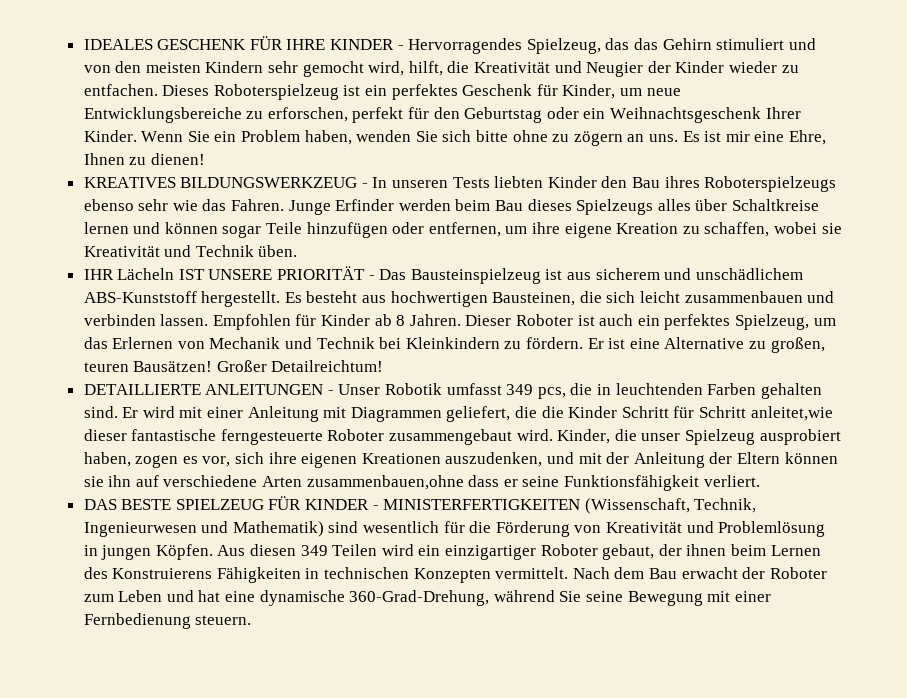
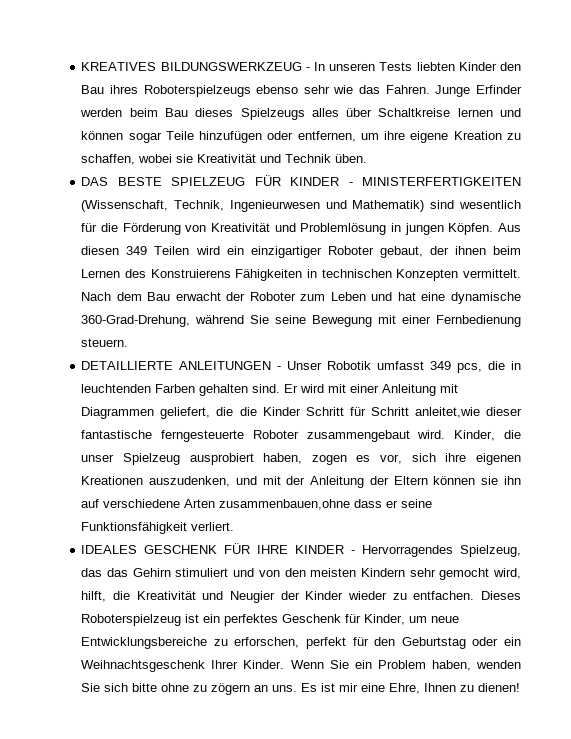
(83, 44) none -> [81,62,521,71] [81,85,522,97] [80,108,521,120] [81,131,521,143] [81,154,368,165] [81,175,521,186] [81,200,521,212] [81,223,521,235] [81,246,521,258] [81,269,521,281] [81,292,521,304] [81,315,521,327] [81,338,129,347] [81,361,521,373] [81,384,459,396] [81,407,522,419] [81,430,521,442] [81,453,521,465] [81,476,521,488] [81,499,433,510] [81,522,235,534] KREATIVES BILDUNGSWERKZEUG - In unseren Tests liebten Kinder den Bau ihres Roboterspielzeugs ebenso sehr wie das Fahren. Junge Erfinder werden beim Bau dieses Spielzeugs alles über Schaltkreise lernen und können sogar Teile hinzufügen oder entfernen, um ihre eigene Kreation zu schaffen, wobei sie Kreativität und Technik üben. // DAS BESTE SPIELZEUG FÜR KINDER - MINISTERFERTIGKEITEN (Wissenschaft, Technik, Ingenieurwesen und Mathematik) sind wesentlich für die Förderung von Kreativität und Problemlösung in jungen Köpfen. Aus diesen 349 Teilen wird ein einzigartiger Roboter gebaut, der ihnen beim Lernen des Konstruierens Fähigkeiten in technischen Konzepten vermittelt. Nach dem Bau erwacht der Roboter zum Leben und hat eine dynamische 360-Grad-Drehung, während Sie seine Bewegung mit einer Fernbedienung steuern. // DETAILLIERTE ANLEITUNGEN - Unser Robotik umfasst 349 pcs, die in leuchtenden Farben gehalten sind. Er wird mit einer Anleitung mit Diagrammen geliefert, die die Kinder Schritt für Schritt anleitet,wie dieser fantastische ferngesteuerte Roboter zusammengebaut wird. Kinder, die unser Spielzeug ausprobiert haben, zogen es vor, sich ihre eigenen Kreationen auszudenken, und mit der Anleitung der Eltern können sie ihn auf verschiedene Arten zusammenbauen,ohne dass er seine Funktionsfähigkeit verliert. //
[83,176,837,192] [83,199,819,215] [83,222,842,238] [83,245,298,257] [83,266,803,284] [83,291,835,307] [83,314,836,330] [83,337,825,353] [83,360,384,372] [83,383,822,399] [83,406,833,422] [83,429,841,445] [83,452,838,468] [83,475,760,491] [83,496,757,514] [83,521,826,537] [83,544,821,560] [83,567,827,583] [83,590,771,606] [83,613,252,629] // KREATIVES BILDUNGSWERKZEUG - In unseren Tests liebten Kinder den Bau ihres Roboterspielzeugs ebenso sehr wie das Fahren. Junge Erfinder werden beim Bau dieses Spielzeugs alles über Schaltkreise lernen und können sogar Teile hinzufügen oder entfernen, um ihre eigene Kreation zu schaffen, wobei sie Kreativität und Technik üben. // IHR Lächeln IST UNSERE PRIORITÄT - Das Bausteinspielzeug ist aus sicherem und unschädlichem ABS-Kunststoff hergestellt. Es besteht aus hochwertigen Bausteinen, die sich leicht zusammenbauen und verbinden lassen. Empfohlen für Kinder ab 8 Jahren. Dieser Roboter ist auch ein perfektes Spielzeug, um das Erlernen von Mechanik und Technik bei Kleinkindern zu fördern. Er ist eine Alternative zu großen, teuren Bausätzen! Großer Detailreichtum! // DETAILLIERTE ANLEITUNGEN - Unser Robotik umfasst 349 pcs, die in leuchtenden Farben gehalten sind. Er wird mit einer Anleitung mit Diagrammen geliefert, die die Kinder Schritt für Schritt anleitet,wie dieser fantastische ferngesteuerte Roboter zusammengebaut wird. Kinder, die unser Spielzeug ausprobiert haben, zogen es vor, sich ihre eigenen Kreationen auszudenken, und mit der Anleitung der Eltern können sie ihn auf verschiedene Arten zusammenbauen,ohne dass er seine Funktionsfähigkeit verliert. // DAS BESTE SPIELZEUG FÜR KINDER - MINISTERFERTIGKEITEN (Wissenschaft, Technik, Ingenieurwesen und Mathematik) sind wesentlich für die Förderung von Kreativität und Problemlösung in jungen Köpfen. Aus diesen 349 Teilen wird ein einzigartiger Roboter gebaut, der ihnen beim Lernen des Konstruierens Fähigkeiten in technischen Konzepten vermittelt. Nach dem Bau erwacht der Roboter zum Leben und hat eine dynamische 360-Grad-Drehung, während Sie seine Bewegung mit einer Fernbedienung steuern. -> (521, 687) none

